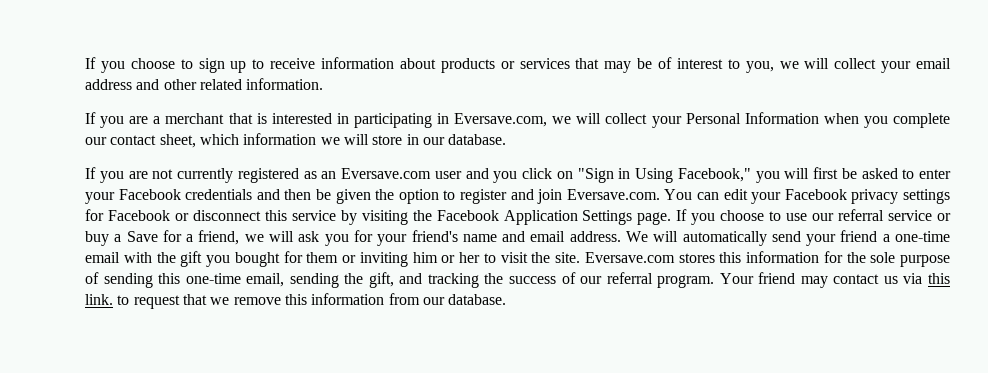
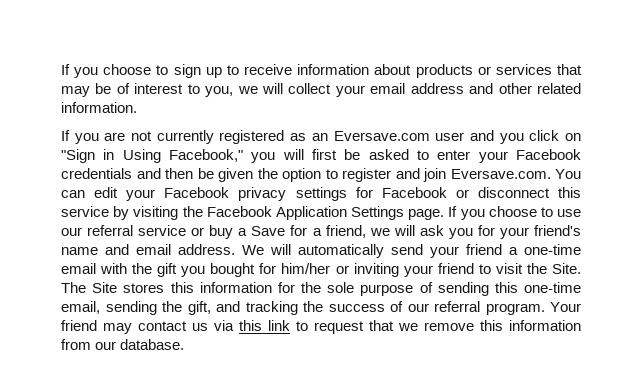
[85,112,951,128] [85,133,507,148] // If you are a merchant that is interested in participating in Eversave.com, we will collect your Personal Information when you complete our contact sheet, which information we will store in our database. -> (137, 107) none
[306,252,339,263] them -> [281,263,331,274] him/her
[412,252,675,263] him or her to visit the site. Eversave.com -> [403,263,581,277] [61,282,118,293] your friend to visit the Site. The Site
[85,294,113,305] link. -> [268,320,290,331] link

